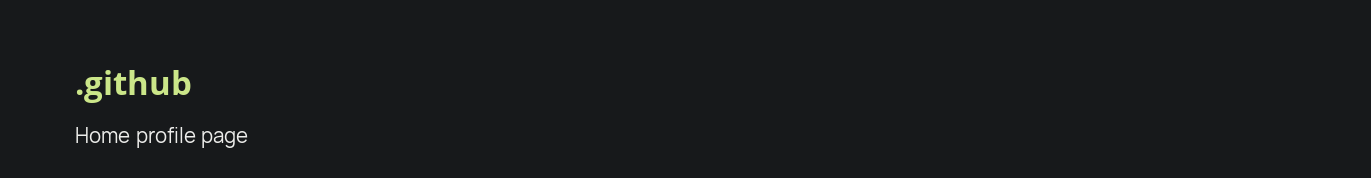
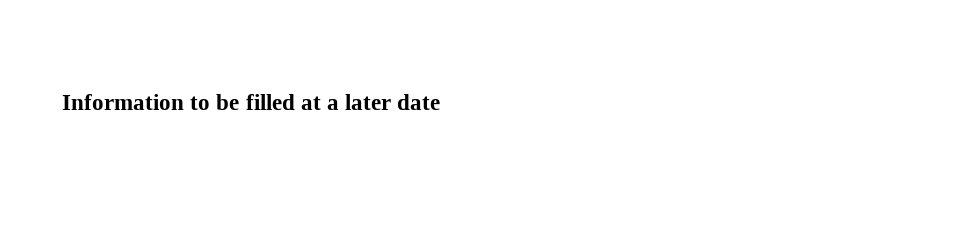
[75,70,192,103] [75,127,249,148] .github // Home profile page -> [62,94,441,110] Information to be filled at a later date

